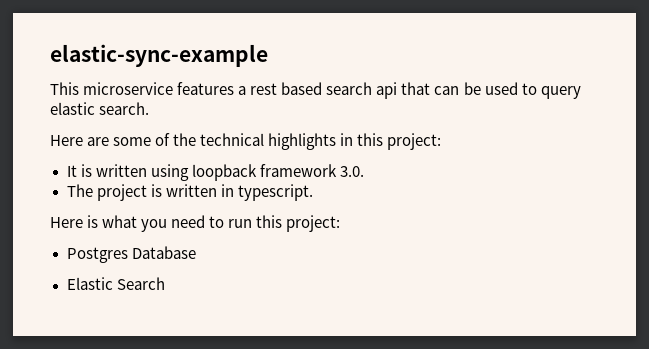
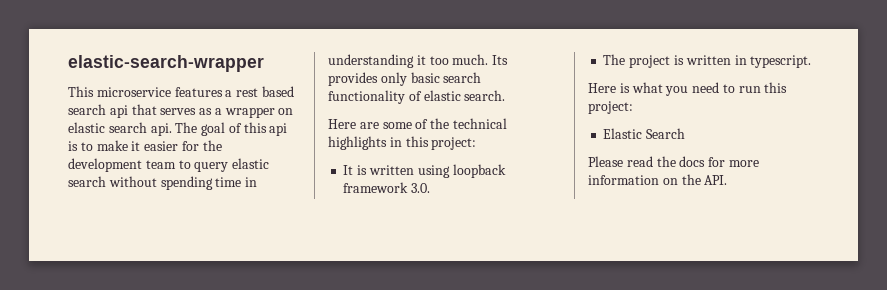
[50,44,268,67] elastic-sync-example -> [68,55,264,72] elastic-search-wrapper
[434,82,581,99] can be used to query -> [160,107,294,118] [68,122,288,136] [68,140,222,151] [68,158,270,172] [68,176,258,190] [328,54,509,68] [328,72,482,86] [328,90,422,104] serves as a wrapper on elastic search api. The goal of this api is to make it easier for the development team to query elastic search without spending time in understanding it too much. Its provides only basic search functionality of
[66,246,196,263] // Postgres Database -> (633, 107) none
(165, 283) none -> [588,156,759,167] [588,174,728,185] // Please read the docs for more information on the API.

